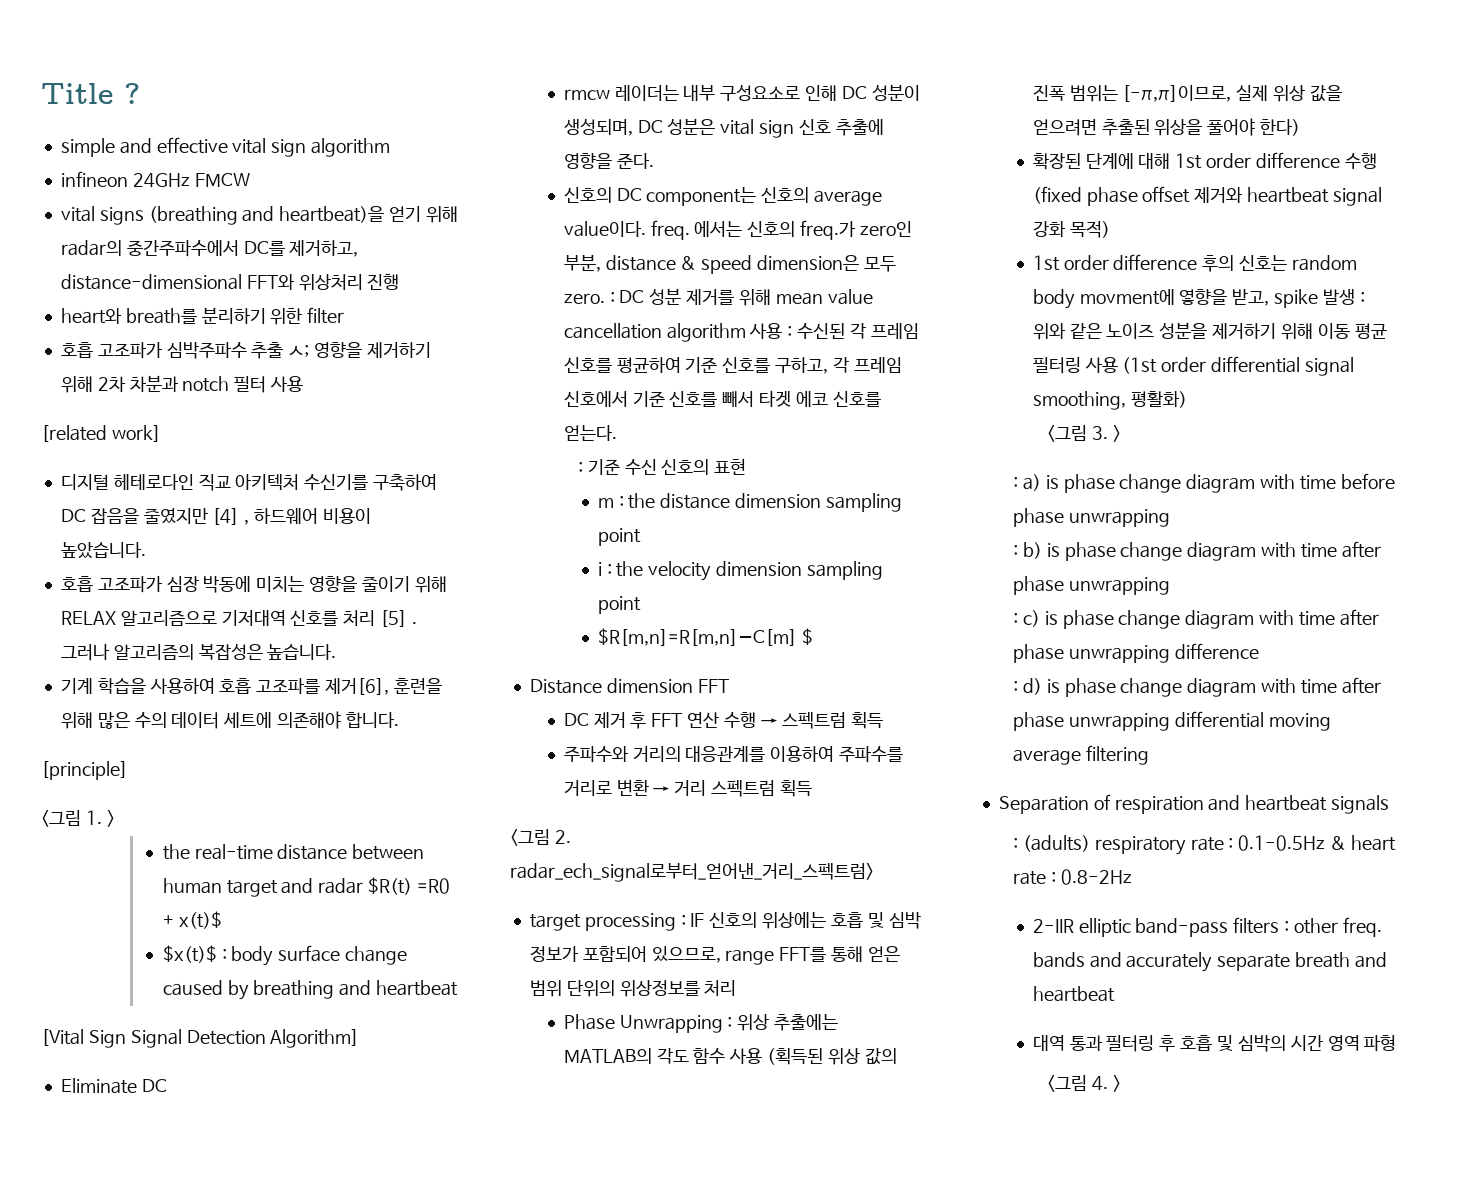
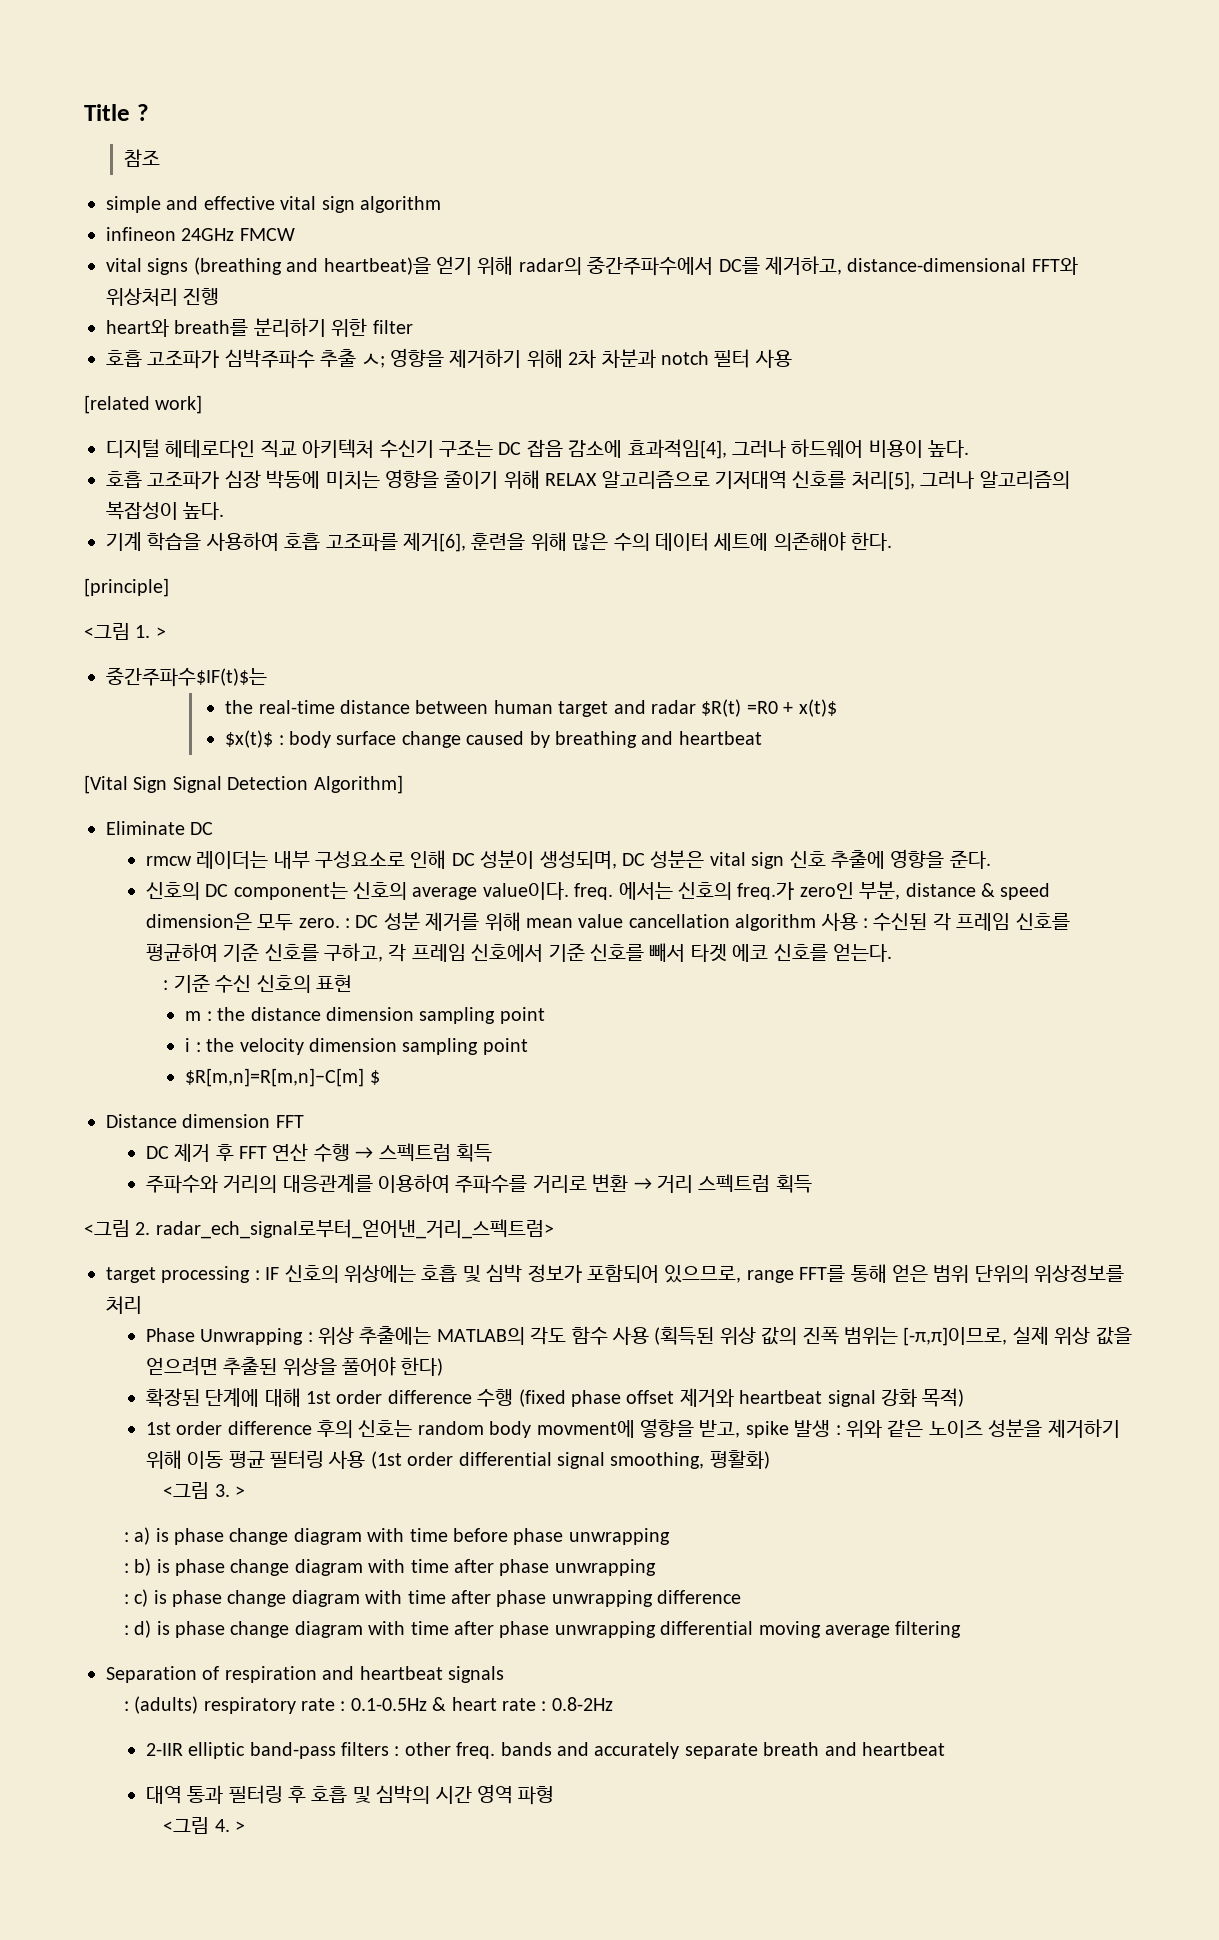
(140, 93) none -> [123,149,160,167] // 참조
[304,474,438,491] [60,508,250,525] 수신기를 구축하여 DC 잡음을 줄였지만 [4] , -> [379,439,786,459] 수신기 구조는 DC 잡음 감소에 효과적임[4], 그러나
[60,542,146,559] 높았습니다. -> [928,440,970,458] 높다.
[343,610,417,627] [60,643,337,661] 처리 [5] . 그러나 알고리즘의 복잡성은 높습니다. -> [851,470,1070,490] [106,501,225,520] 처리[5], 그러나 알고리즘의 복잡성이 높다.
[345,712,399,728] 합니다. -> [851,532,893,551] 한다.
(115, 818) none -> [106,667,267,687] // 중간주파수$IF(t)$는

